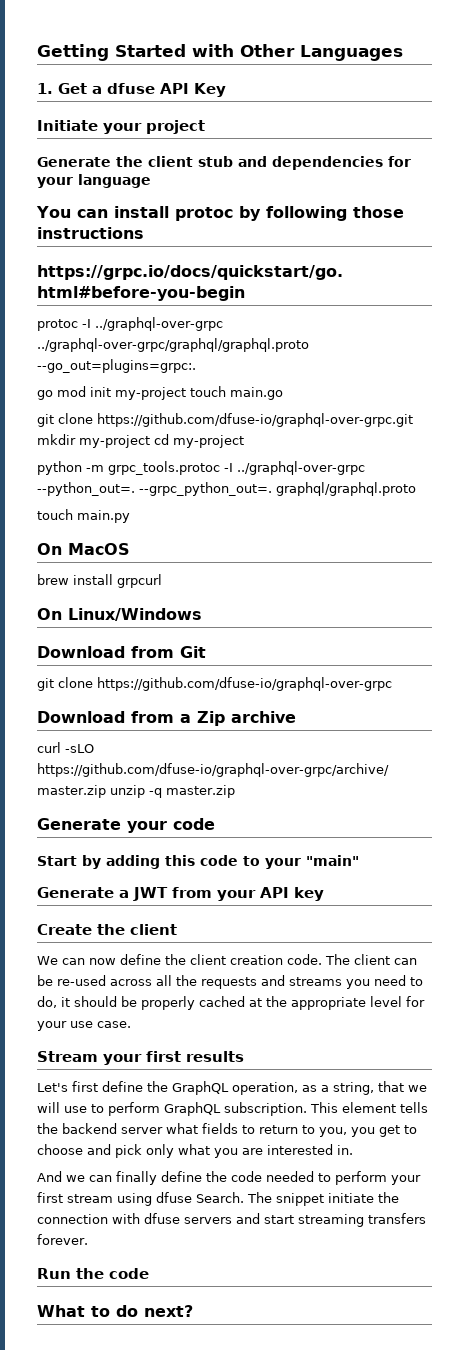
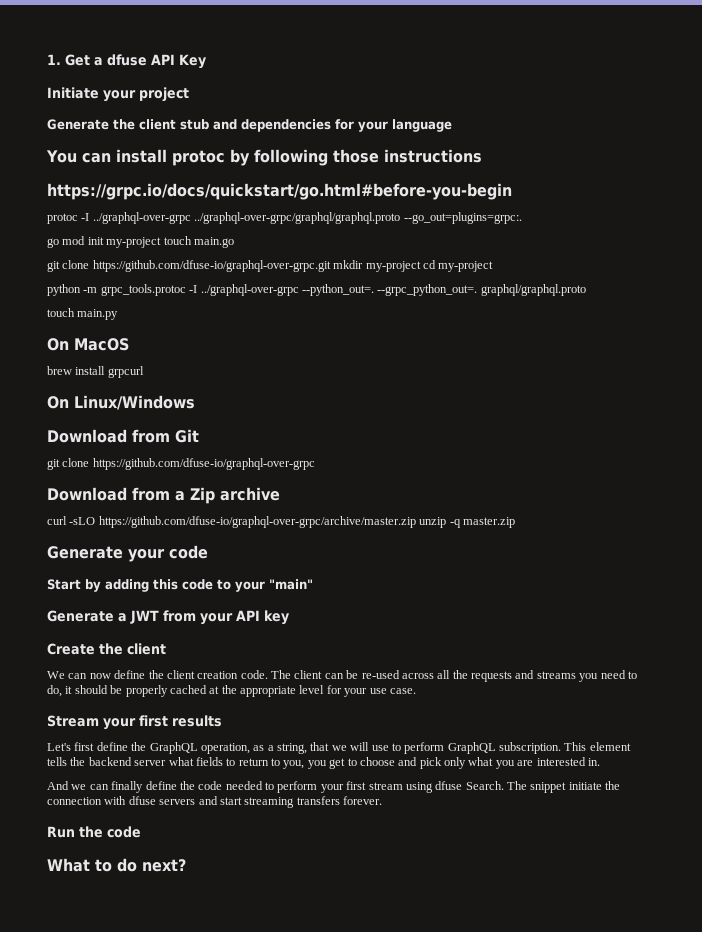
[37,44,403,61] Getting Started with Other Languages // -> (47, 59) none

